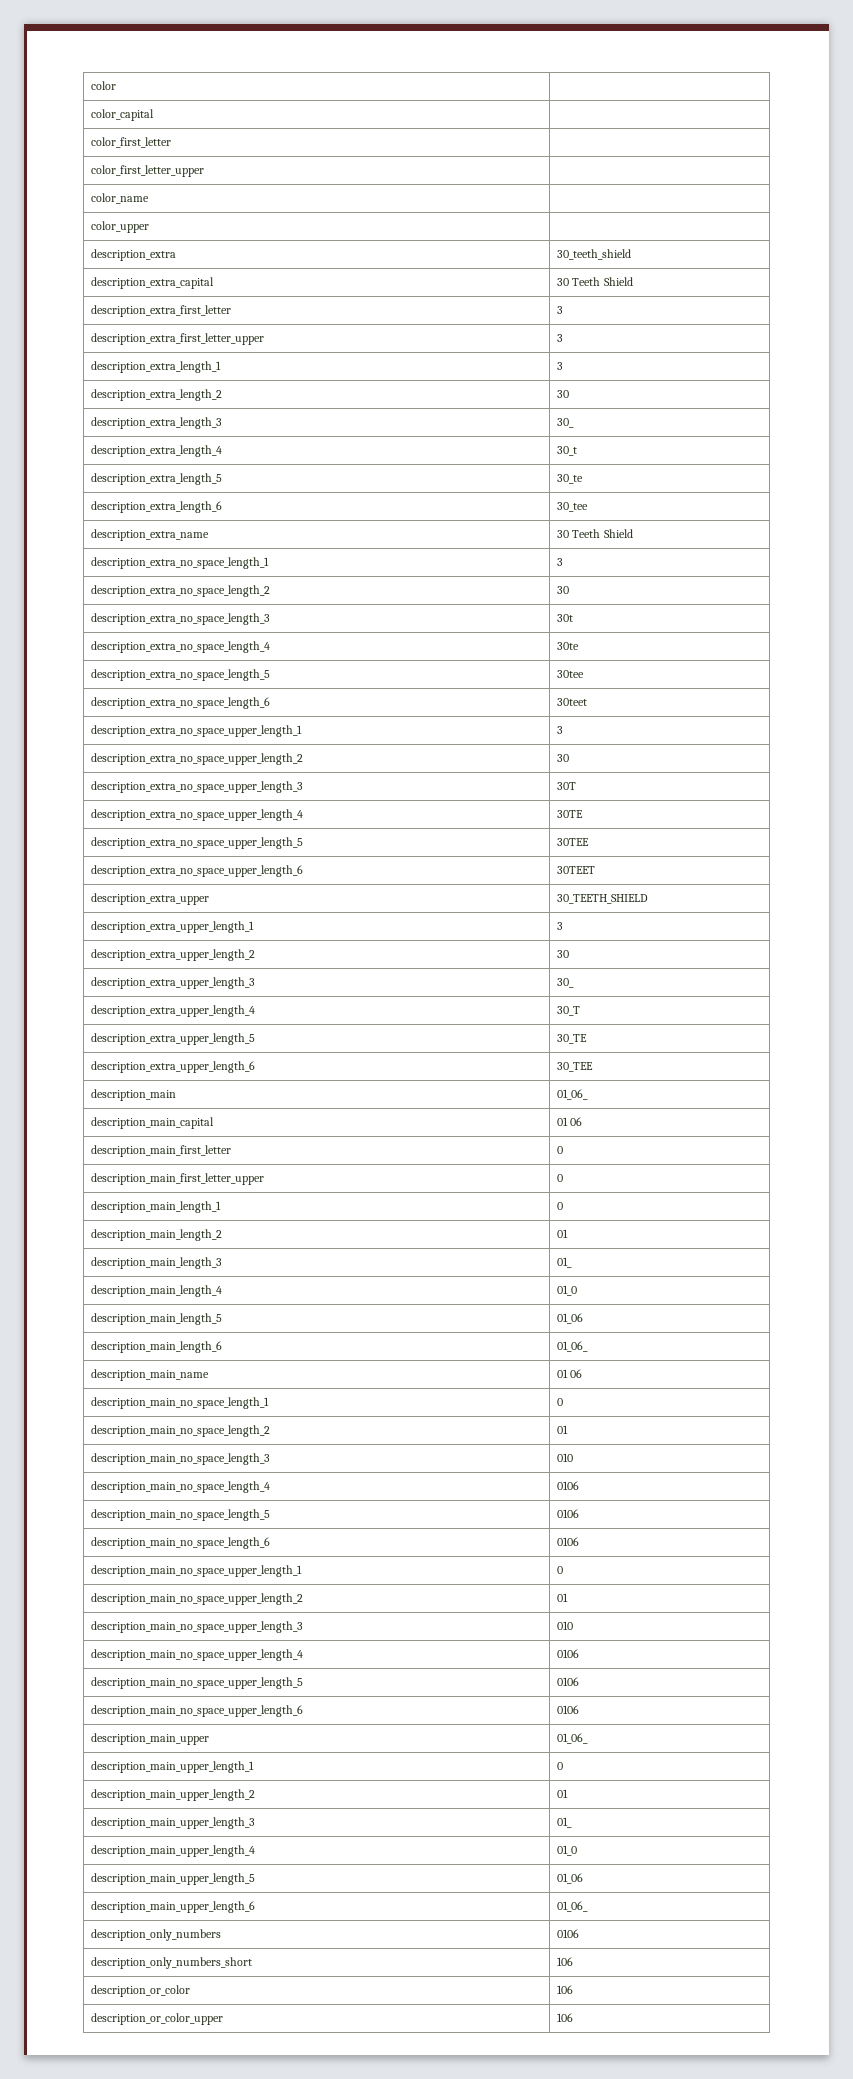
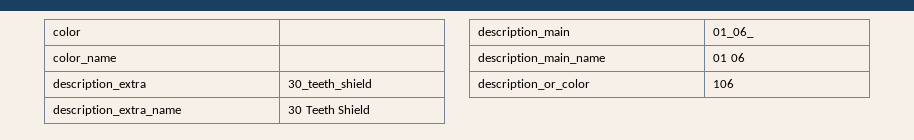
[91,109,155,121] [91,137,172,148] [91,165,205,177] // color_capital | // color_first_letter | // color_first_letter_upper | -> (82, 31) none
[91,221,150,233] // color_upper | -> (117, 58) none
[91,277,215,289] [557,277,633,286] [91,305,232,317] [557,306,564,314] [91,333,265,345] [557,334,564,342] [91,361,222,373] [557,362,564,370] [91,389,223,401] [557,390,570,398] [91,417,223,429] [557,418,575,428] [91,445,223,457] [557,446,578,456] [91,473,223,485] [557,474,584,484] [91,501,223,513] [557,502,589,512] [91,529,210,541] [557,529,633,538] [91,557,270,569] [557,558,564,566] [91,585,271,597] [557,586,570,594] [91,613,271,625] [557,614,574,622] [91,641,271,653] [557,642,580,650] [91,669,271,681] [557,670,585,678] [91,697,271,709] [557,698,588,706] [91,725,303,737] [557,726,564,734] [91,753,304,765] [557,754,570,762] [91,781,304,793] [557,782,577,790] [91,809,304,821] [557,810,584,818] [91,837,304,849] [557,838,590,846] [91,865,304,877] [557,866,596,874] [91,893,210,905] [557,894,649,904] [91,921,255,933] [557,922,564,930] [91,949,256,961] [557,950,570,958] [91,977,256,989] [557,978,575,988] [91,1005,256,1017] [557,1006,581,1016] [91,1033,256,1045] [557,1034,588,1044] [91,1061,256,1073] [557,1062,594,1072] [91,1089,177,1101] [557,1089,589,1100] [91,1117,215,1129] [557,1117,583,1126] [91,1145,232,1157] [557,1146,564,1154] [91,1173,265,1185] [557,1174,564,1182] [91,1201,222,1213] [557,1202,564,1210] [91,1229,223,1241] [557,1229,569,1238] [91,1257,223,1269] [557,1257,573,1268] [91,1285,223,1297] [557,1285,578,1296] [91,1313,223,1325] [557,1313,584,1324] [91,1341,223,1353] [557,1341,589,1352] [91,1369,210,1381] [557,1369,583,1378] [91,1397,270,1409] [557,1398,564,1406] [91,1425,271,1437] [557,1425,569,1434] [91,1453,271,1465] [557,1453,574,1462] [91,1481,271,1493] [557,1481,580,1490] [91,1509,271,1521] [557,1509,580,1518] [91,1537,271,1549] [557,1537,580,1546] [91,1565,303,1577] [557,1566,564,1574] [91,1593,304,1605] [557,1593,569,1602] [91,1621,304,1633] [557,1621,574,1630] [91,1649,304,1661] [557,1649,580,1658] [91,1677,304,1689] [557,1677,580,1686] [91,1705,304,1717] [557,1705,580,1714] [91,1733,210,1745] [557,1733,589,1744] [91,1761,255,1773] [557,1762,564,1770] [91,1789,256,1801] [557,1789,569,1798] [91,1817,256,1829] [557,1817,573,1828] [91,1845,256,1857] [557,1845,578,1856] [91,1873,256,1885] [557,1873,584,1884] [91,1901,256,1913] [557,1901,589,1912] [91,1929,222,1941] [557,1929,580,1938] [91,1957,253,1969] [557,1957,574,1966] description_extra_capital | 30 Teeth Shield // description_extra_first_letter | 3 // description_extra_first_letter_upper | 3 // description_extra_length_1 | 3 // description_extra_length_2 | 30 // description_extra_length_3 | 30_ // description_extra_length_4 | 30_t // description_extra_length_5 | 30_te // description_extra_length_6 | 30_tee // description_extra_name | 30 Teeth Shield // description_extra_no_space_length_1 | 3 // description_extra_no_space_length_2 | 30 // description_extra_no_space_length_3 | 30t // description_extra_no_space_length_4 | 30te // description_extra_no_space_length_5 | 30tee // description_extra_no_space_length_6 | 30teet // description_extra_no_space_upper_length_1 | 3 // description_extra_no_space_upper_length_2 | 30 // description_extra_no_space_upper_length_3 | 30T // description_extra_no_space_upper_length_4 | 30TE // description_extra_no_space_upper_length_5 | 30TEE // description_extra_no_space_upper_length_6 | 30TEET // description_extra_upper | 30_TEETH_SHIELD // description_extra_upper_length_1 | 3 // description_extra_upper_length_2 | 30 // description_extra_upper_length_3 | 30_ // description_extra_upper_length_4 | 30_T // description_extra_upper_length_5 | 30_TE // description_extra_upper_length_6 | 30_TEE // description_main | 01_06_ // description_main_capital | 01 06 // description_main_first_letter | 0 // description_main_first_letter_upper | 0 // description_main_length_1 | 0 // description_main_length_2 | 01 // description_main_length_3 | 01_ // description_main_length_4 | 01_0 // description_main_length_5 | 01_06 // description_main_length_6 | 01_06_ // description_main_name | 01 06 // description_main_no_space_length_1 | 0 // description_main_no_space_length_2 | 01 // description_main_no_space_length_3 | 010 // description_main_no_space_length_4 | 0106 // description_main_no_space_length_5 | 0106 // description_main_no_space_length_6 | 0106 // description_main_no_space_upper_length_1 | 0 // description_main_no_space_upper_length_2 | 01 // description_main_no_space_upper_length_3 | 010 // description_main_no_space_upper_length_4 | 0106 // description_main_no_space_upper_length_5 | 0106 // description_main_no_space_upper_length_6 | 0106 // description_main_upper | 01_06_ // description_main_upper_length_1 | 0 // description_main_upper_length_2 | 01 // description_main_upper_length_3 | 01_ // description_main_upper_length_4 | 01_0 // description_main_upper_length_5 | 01_06 // description_main_upper_length_6 | 01_06_ // description_only_numbers | 0106 // description_only_numbers_short | 106 -> [53,105,182,116] [288,105,370,114] [478,27,571,38] [713,27,755,38] [478,53,606,64] [713,53,745,62] description_extra_name | 30 Teeth Shield // description_main | 01_06_ // description_main_name | 01 06
[91,2013,224,2025] [557,2013,574,2022] // description_or_color_upper | 106 -> (735, 83) none

